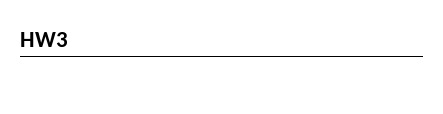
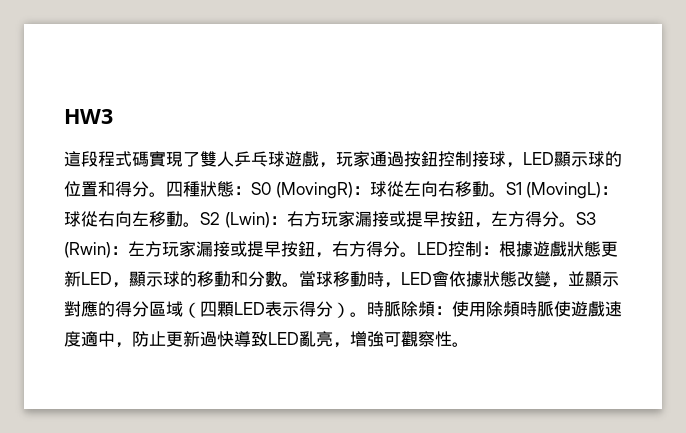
(68, 39) none -> [64,150,622,168] [64,181,619,199] [64,211,596,228] [64,241,618,258] [64,270,619,288] [64,301,622,318] [64,331,469,348] // 這段程式碼實現了雙人乒乓球遊戲，玩家通過按鈕控制接球，LED顯示球的位置和得分。四種狀態：S0 (MovingR)：球從左向右移動。S1 (MovingL)：球從右向左移動。S2 (Lwin)：右方玩家漏接或提早按鈕，左方得分。S3 (Rwin)：左方玩家漏接或提早按鈕，右方得分。LED控制：根據遊戲狀態更新LED，顯示球的移動和分數。當球移動時，LED會依據狀態改變，並顯示對應的得分區域（四顆LED表示得分）。時脈除頻：使用除頻時脈使遊戲速度適中，防止更新過快導致LED亂亮，增強可觀察性。

